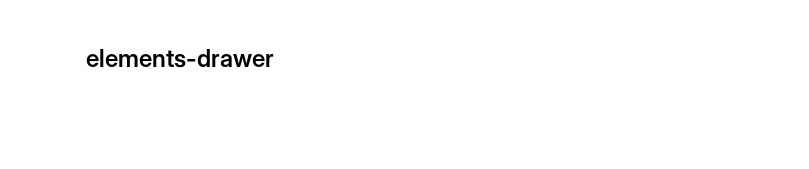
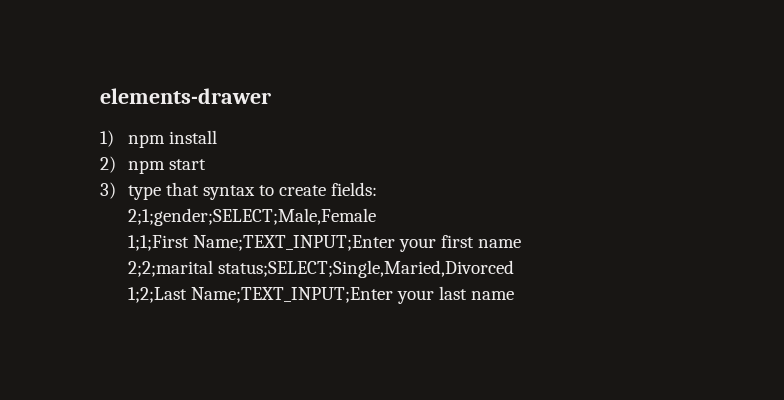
(274, 58) none -> [100,130,217,148] [100,156,206,174] [100,182,378,200] [127,208,376,226] [127,235,522,252] [127,260,514,278] [127,286,515,304] // 1) npm install // 2) npm start // 3) type that syntax to create fields: // 2;1;gender;SELECT;Male,Female // 1;1;First Name;TEXT_INPUT;Enter your first name // 2;2;marital status;SELECT;Single,Maried,Divorced // 1;2;Last Name;TEXT_INPUT;Enter your last name

